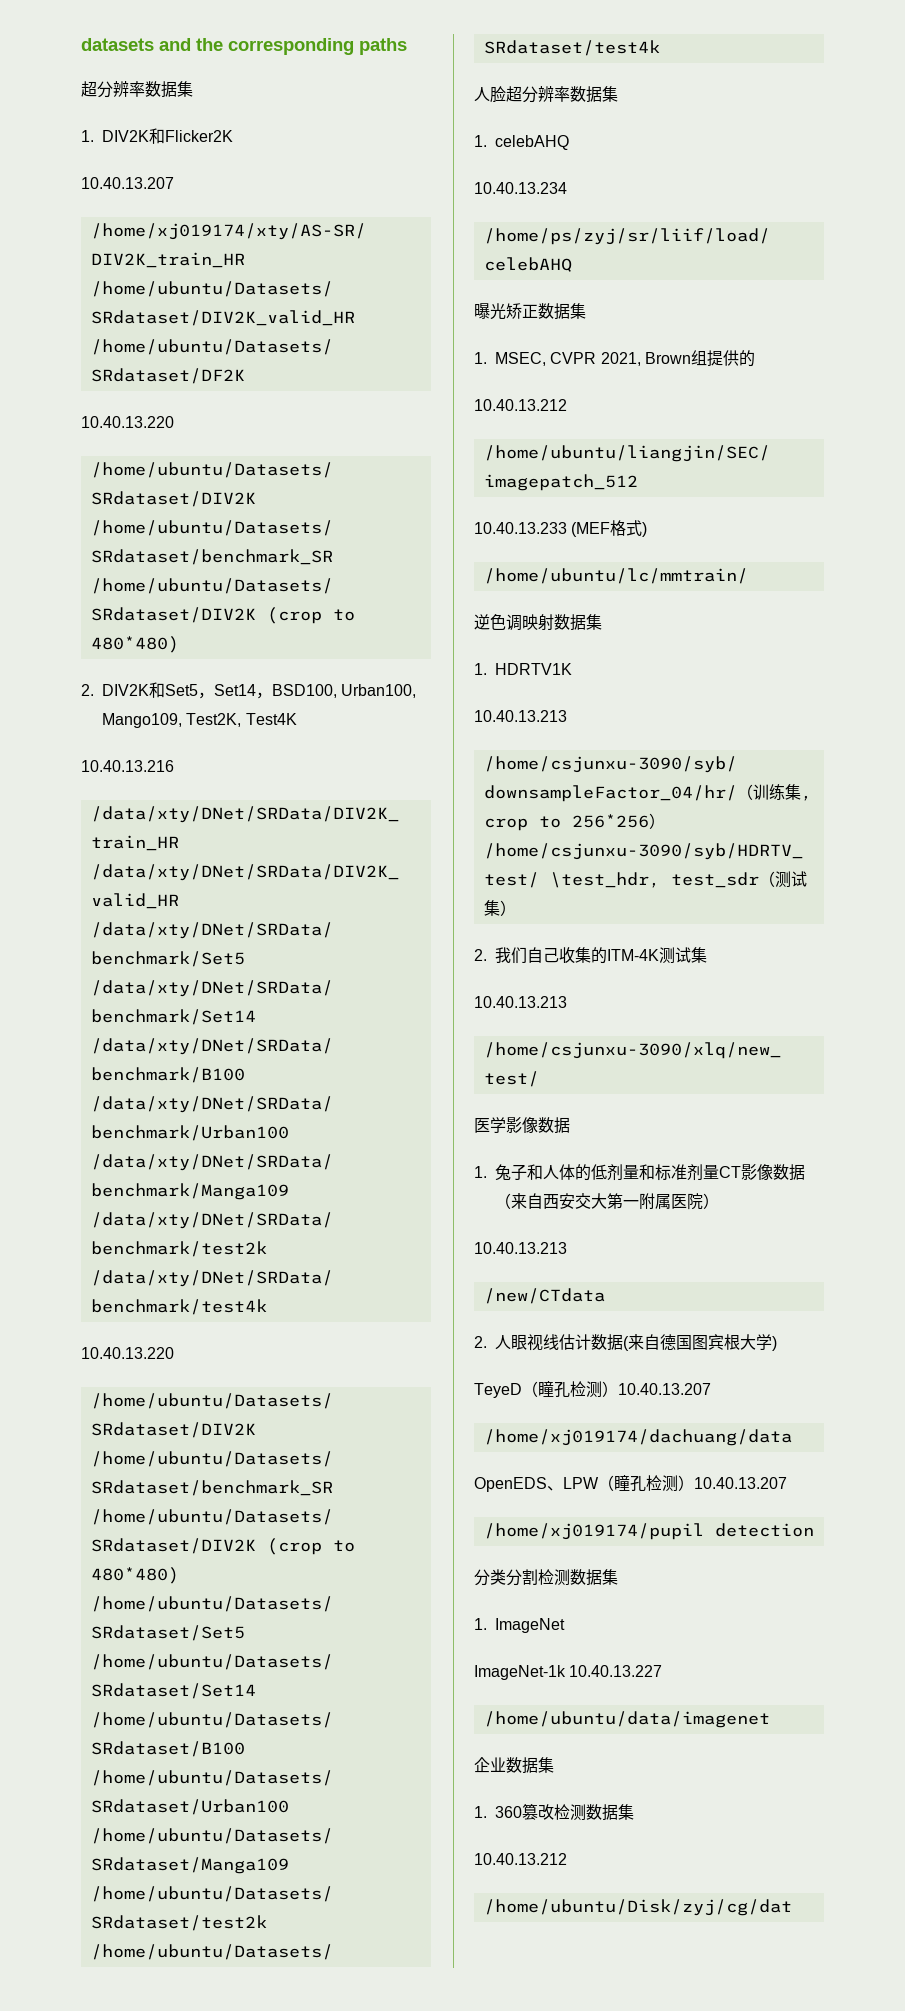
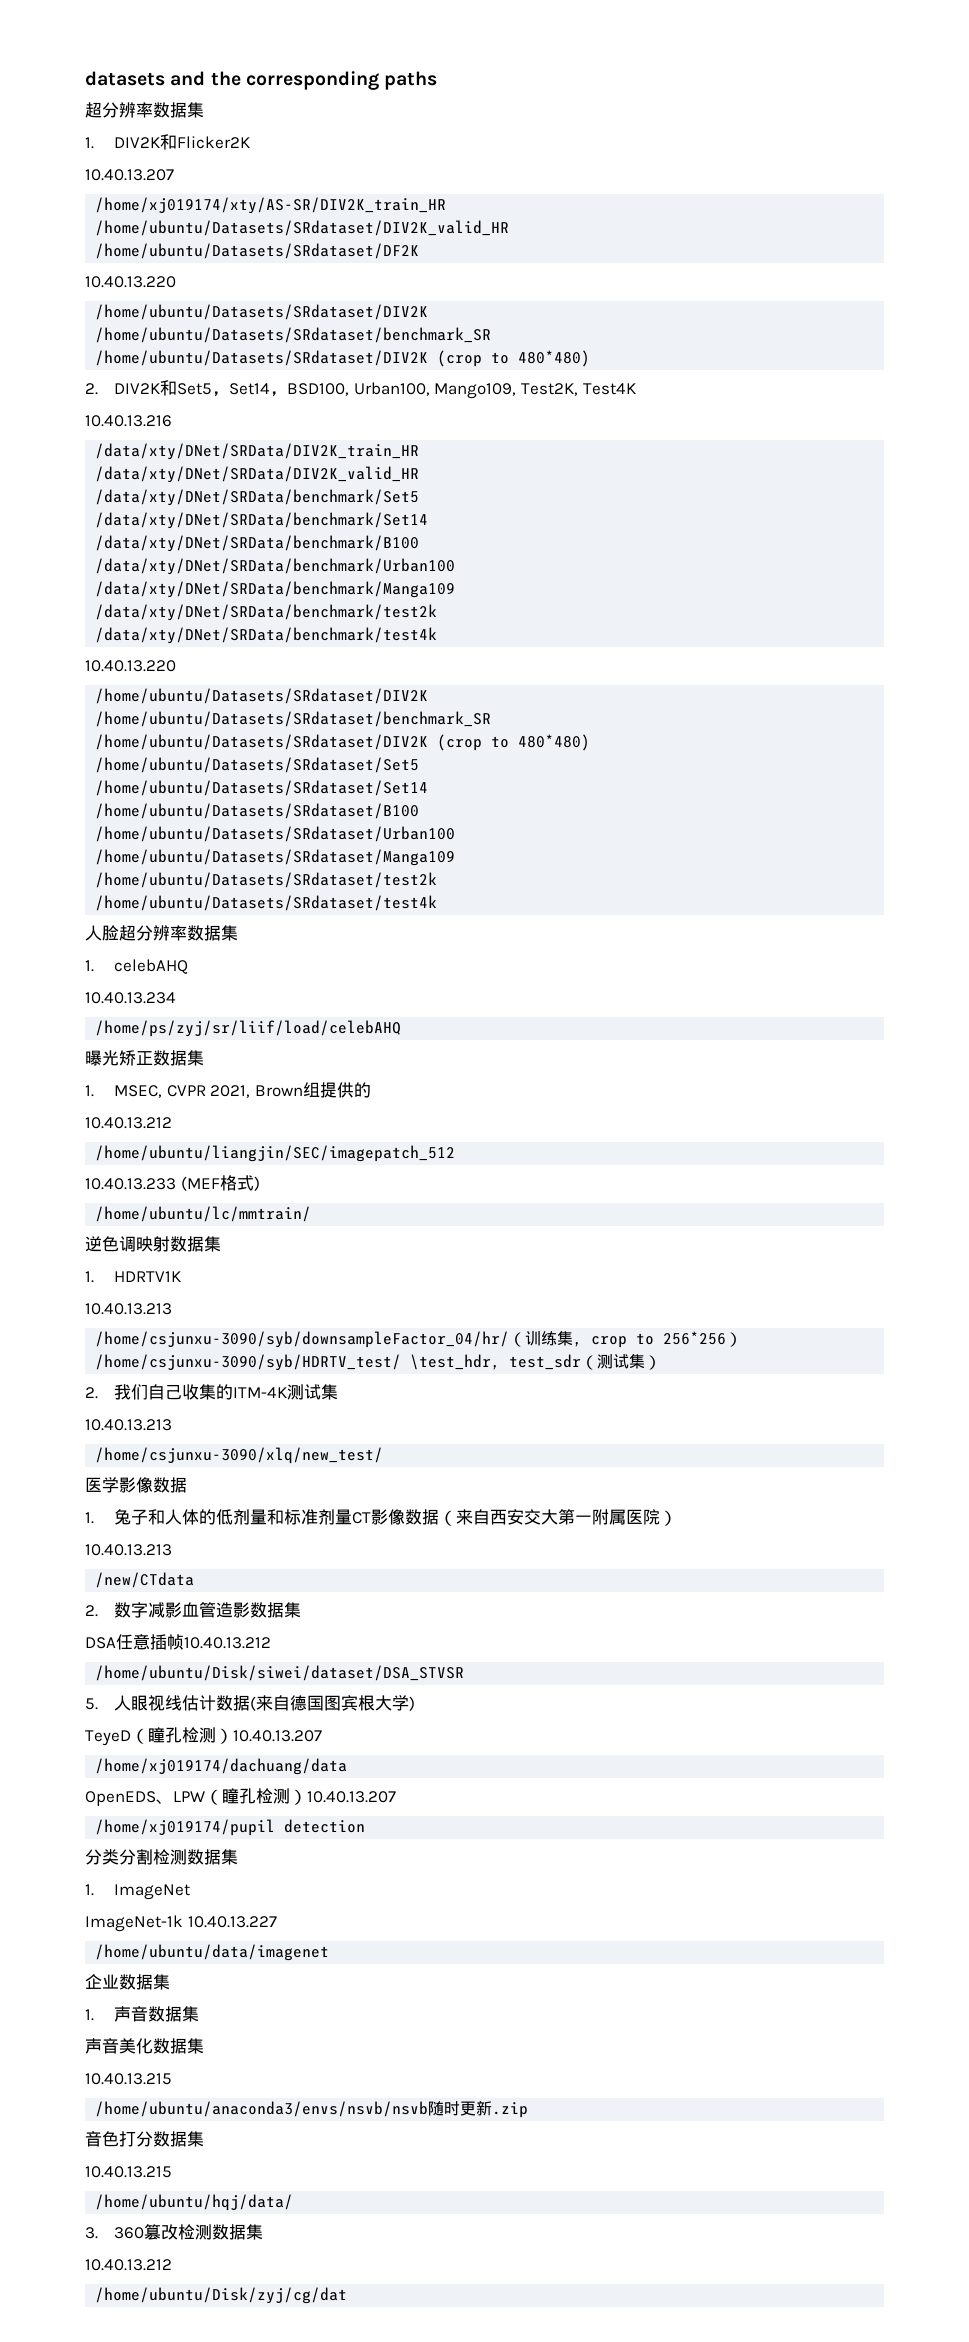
(487, 1342) none -> [114,1602,302,1618] [85,1634,271,1650] [95,1665,465,1681] [85,1698,98,1710] 数字减影血管造影数据集 // DSA任意插帧10.40.13.212 // /home/ubuntu/Disk/siwei/dataset/DSA_STVSR // 5.
(487, 1812) none -> [114,2006,200,2022] [85,2038,204,2054] [85,2073,172,2085] [95,2100,529,2118] [85,2131,204,2147] [85,2166,172,2178] [95,2194,294,2211] [85,2227,98,2239] 声音数据集 // 声音美化数据集 // 10.40.13.215 // /home/ubuntu/anaconda3/envs/nsvb/nsvb随时更新.zip // 音色打分数据集 // 10.40.13.215 // /home/ubuntu/hqj/data/ // 3.

